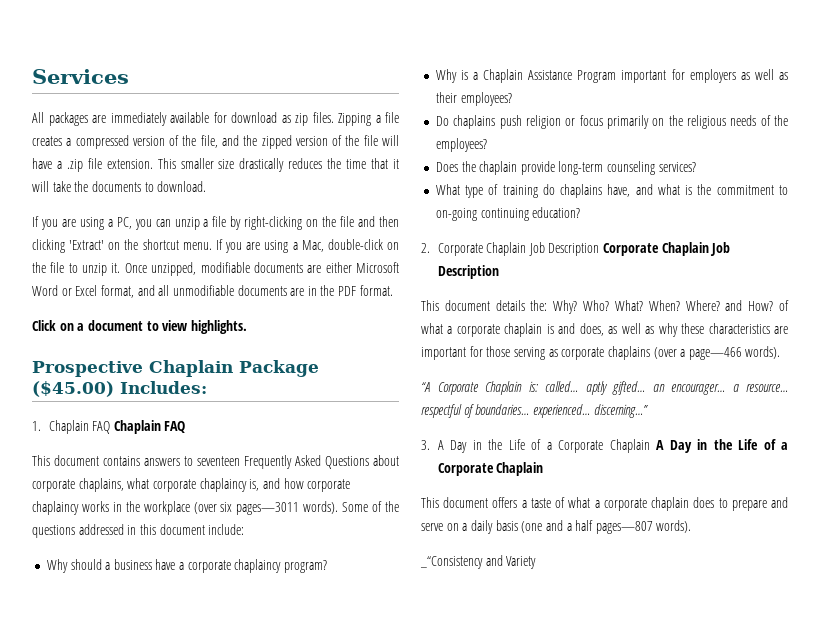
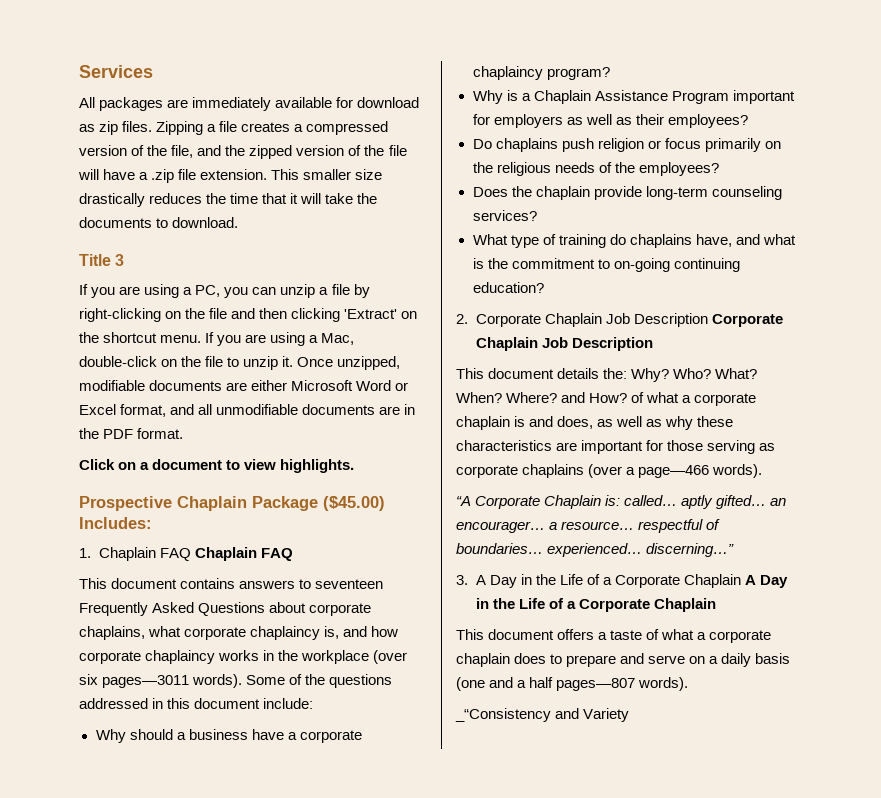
(207, 186) none -> [79,254,125,266] // Title 3

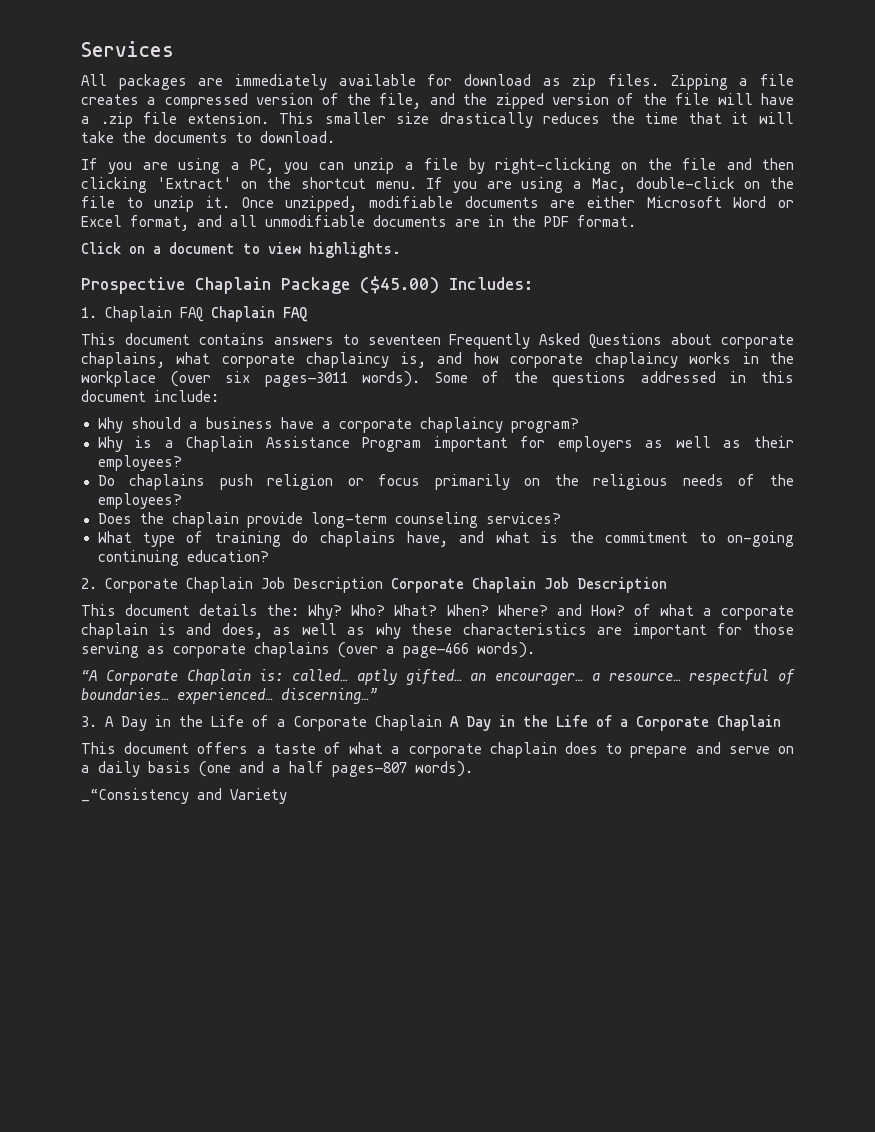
[79,254,125,266] // Title 3 -> (335, 137) none

